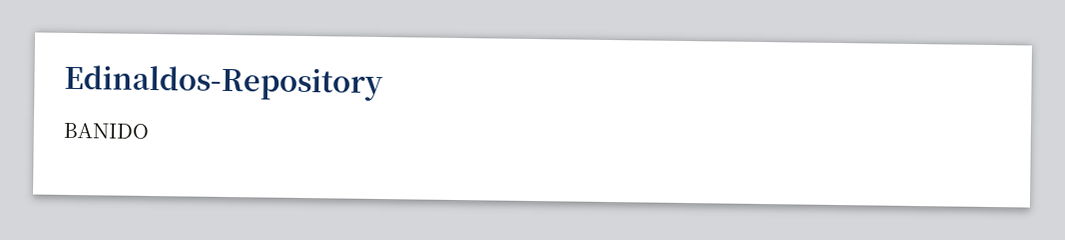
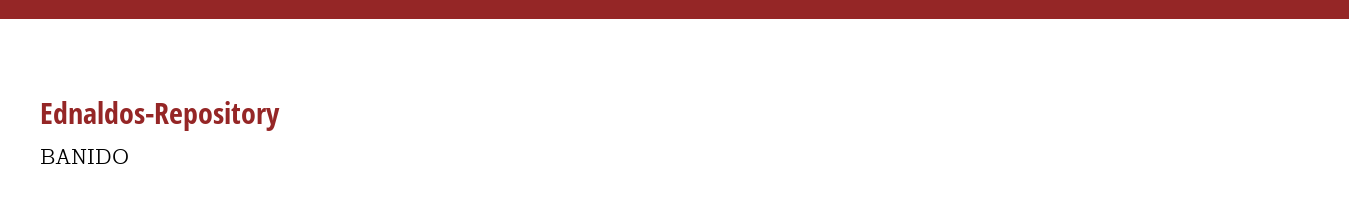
[64,64,383,102] Edinaldos-Repository -> [40,101,280,131] Ednaldos-Repository

